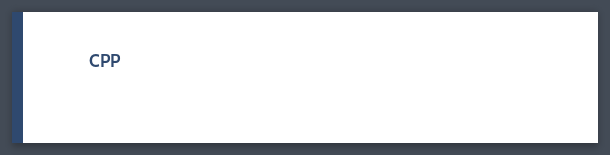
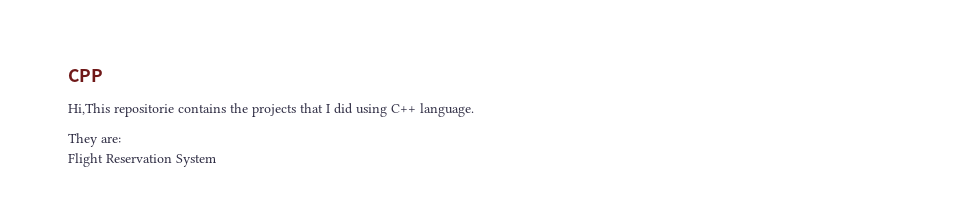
(121, 60) none -> [68,103,474,117] [68,133,121,147] [68,153,216,167] // Hi,This repositorie contains the projects that I did using C++ language. // They are: // Flight Reservation System

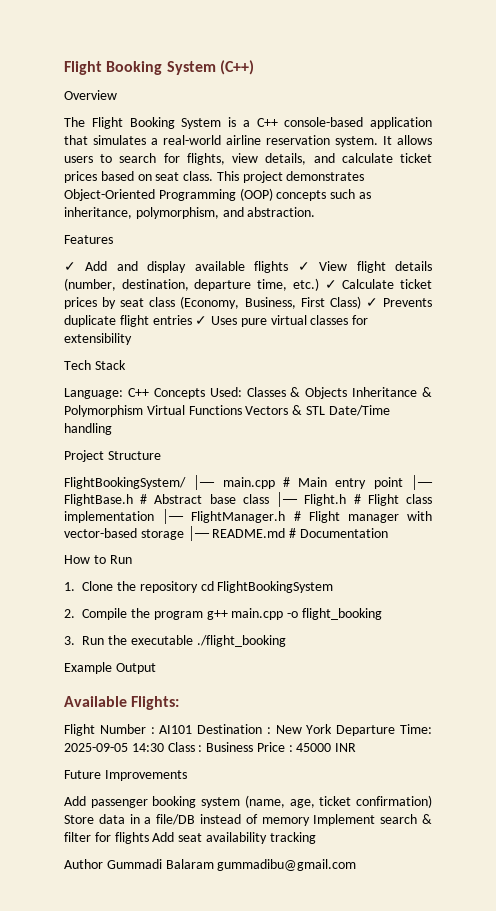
[68,69,103,82] [68,103,474,117] [68,133,121,147] [68,153,216,167] CPP // Hi,This repositorie contains the projects that I did using C++ language. // They are: // Flight Reservation System -> [64,60,254,75] [64,90,117,100] [64,117,432,129] [64,135,432,147] [64,153,433,165] [64,171,365,183] [64,188,371,201] [64,207,316,219] [64,235,113,244] [64,261,433,273] [64,278,432,291] [64,296,432,309] [64,315,369,327] [64,333,132,345] [64,360,126,370] [64,387,432,399] [64,405,390,417] [64,423,112,435] [64,450,161,462] [64,475,433,490] [64,492,433,507] [64,509,432,524] [64,526,388,541] [64,555,132,564] [64,581,334,593] [64,608,382,620] [64,635,286,647] [64,662,156,674] [64,696,180,710] [64,724,432,736] [64,742,357,752] [64,770,187,781] [64,795,433,808] [64,814,433,826] [64,832,316,844] [64,859,357,871] Flight Booking System (C++) // Overview // The Flight Booking System is a C++ console-based application that simulates a real-world airline reservation system. It allows users to search for flights, view details, and calculate ticket prices based on seat class. This project demonstrates Object-Oriented Programming (OOP) concepts such as inheritance, polymorphism, and abstraction. // Features // ✓ Add and display available flights ✓ View flight details (number, destination, departure time, etc.) ✓ Calculate ticket prices by seat class (Economy, Business, First Class) ✓ Prevents duplicate flight entries ✓ Uses pure virtual classes for extensibility // Tech Stack // Language: C++ Concepts Used: Classes & Objects Inheritance & Polymorphism Virtual Functions Vectors & STL Date/Time handling // Project Structure // FlightBookingSystem/ │── main.cpp # Main entry point │── FlightBase.h # Abstract base class │── Flight.h # Flight class implementation │── FlightManager.h # Flight manager with vector-based storage │── README.md # Documentation // How to Run // 1. Clone the repository cd FlightBookingSystem // 2. Compile the program g++ main.cpp -o flight_booking // 3. Run the executable ./flight_booking // Example Output // Available Flights: // Flight Number : AI101 Destination : New York Departure Time: 2025-09-05 14:30 Class : Business Price : 45000 INR // Future Improvements // Add passenger booking system (name, age, ticket confirmation) Store data in a file/DB instead of memory Implement search & filter for flights Add seat availability tracking // Author Gummadi Balaram gummadibu@gmail.com

